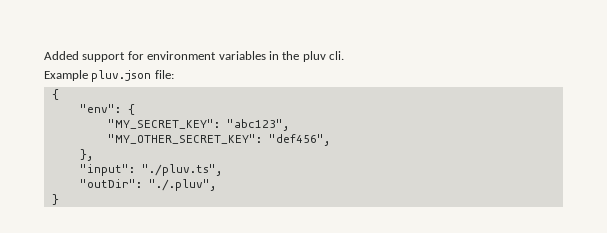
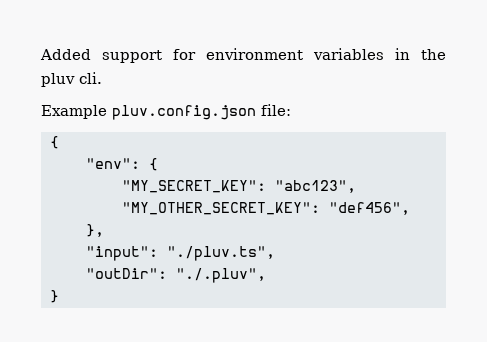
[91,70,152,82] pluv.json -> [112,105,256,120] pluv.config.json

